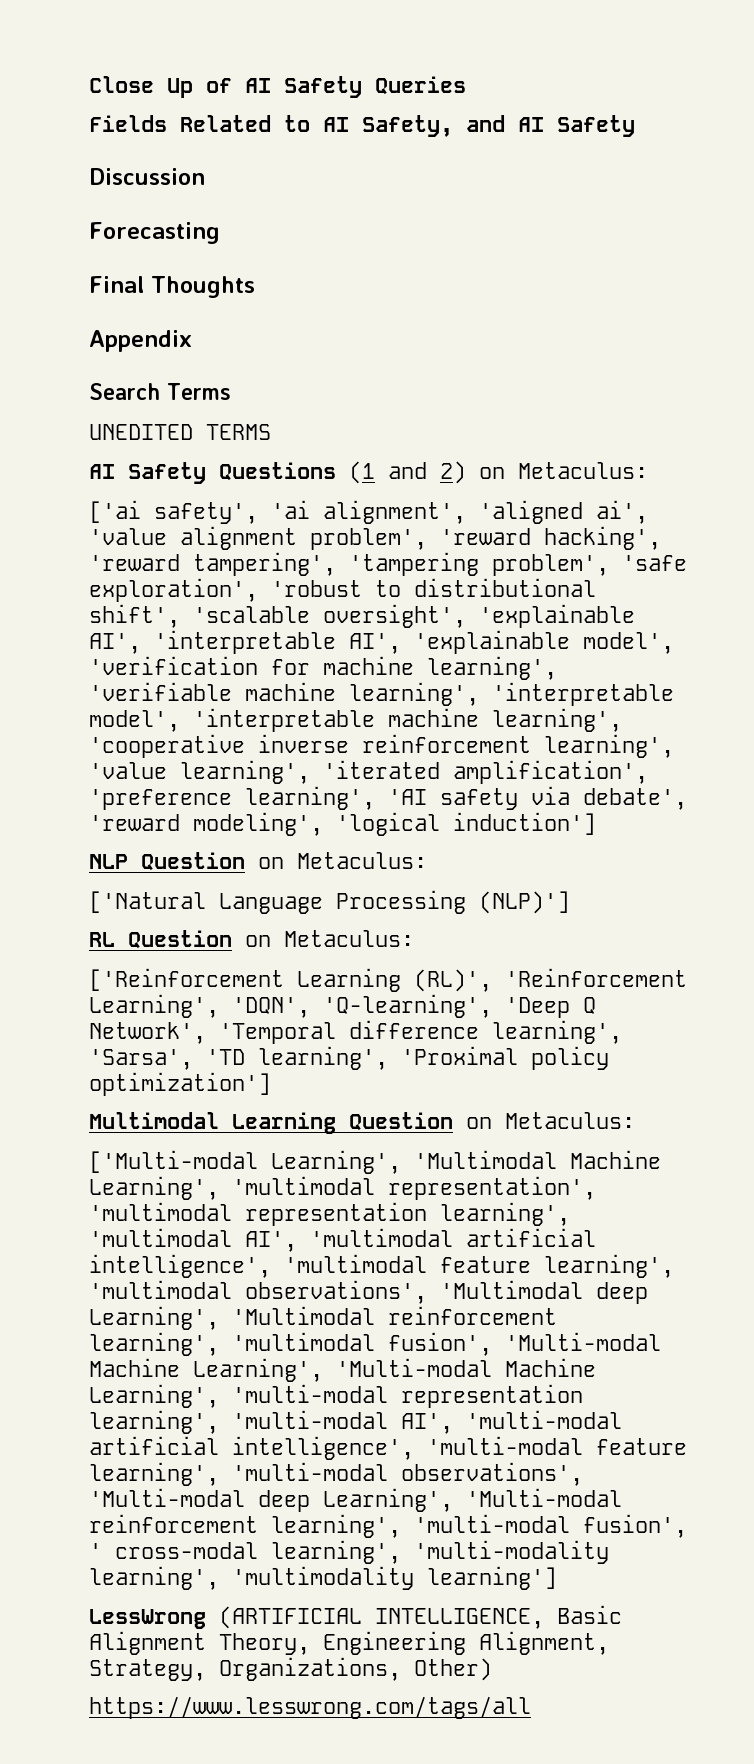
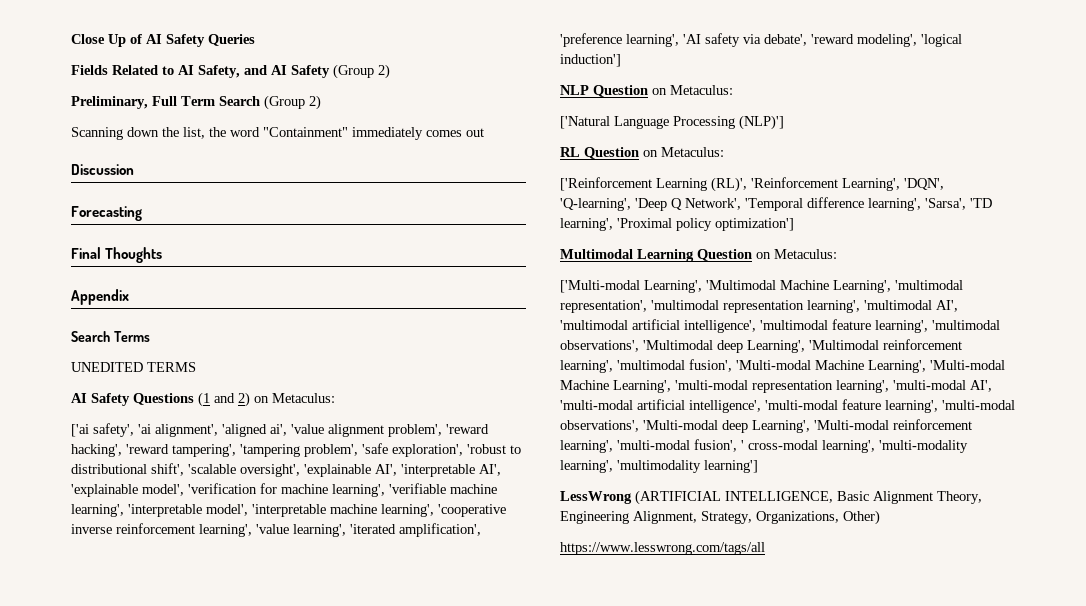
(635, 126) none -> [333,64,390,79] [71,95,321,110] [71,127,484,140] (Group 2) // Preliminary, Full Term Search (Group 2) // Scanning down the list, the word "Containment" immediately comes out

